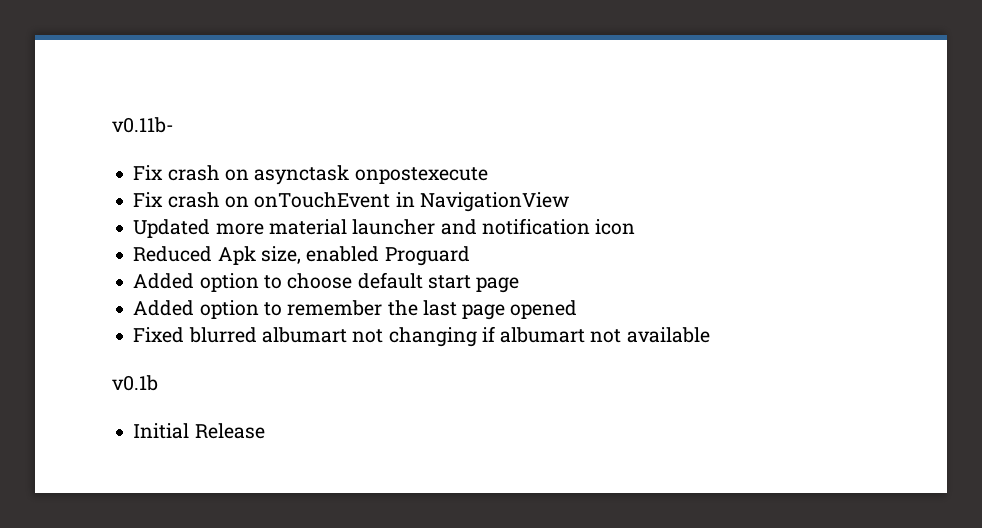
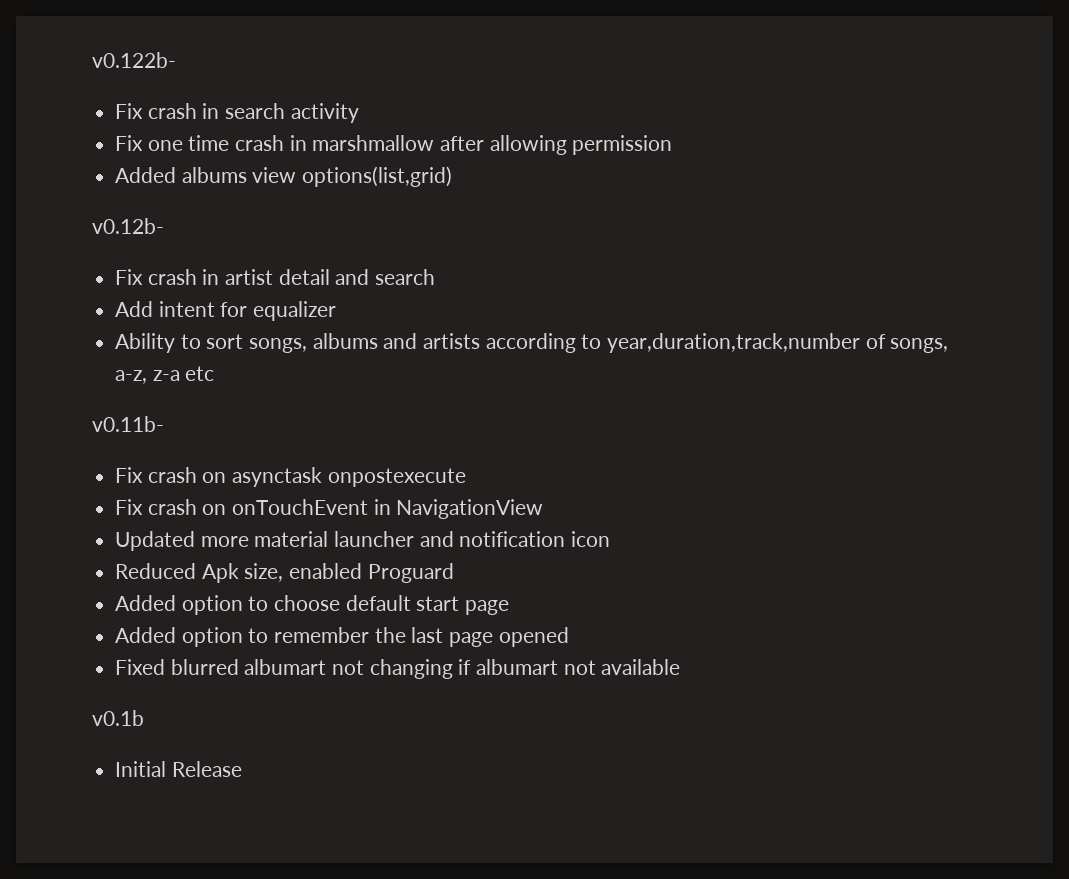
(112, 125) none -> [92,52,176,68] [115,103,359,123] [115,135,673,155] [115,166,453,187] [92,218,164,234] [115,269,436,285] [115,301,337,321] [115,333,949,353] [115,366,215,384] v0.122b- // Fix crash in search activity // Fix one time crash in marshmallow after allowing permission // Added albums view options(list,grid) // v0.12b- // Fix crash in artist detail and search // Add intent for equalizer // Ability to sort songs, albums and artists according to year,duration,track,number of songs, a-z, z-a etc //

